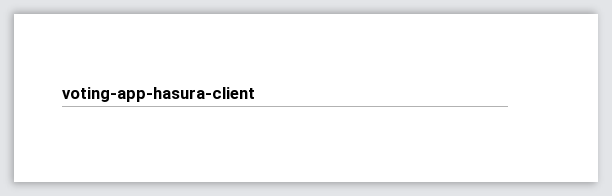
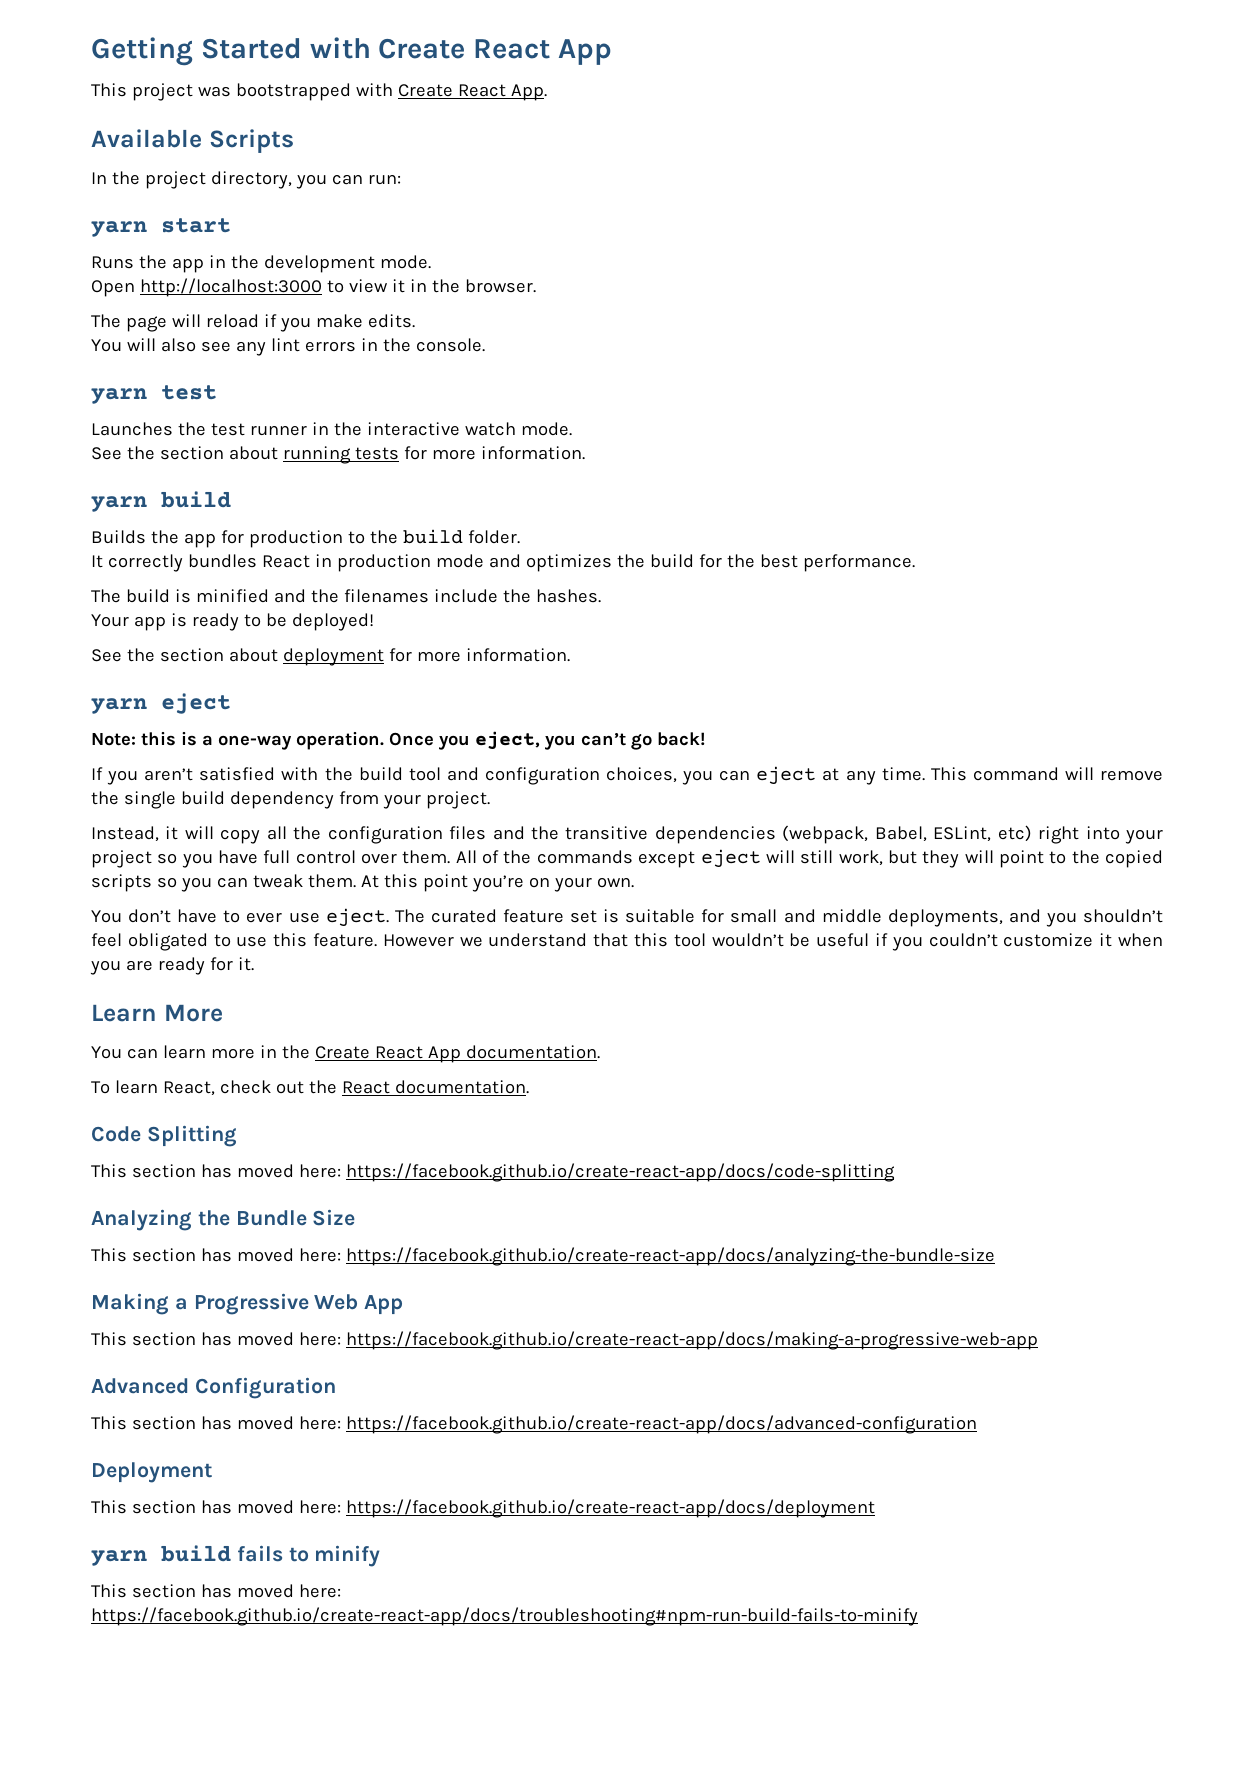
[62,87,255,102] voting-app-hasura-client -> [91,37,613,66] [91,83,547,101] [91,129,294,153] [91,171,401,189] [91,218,231,237] [91,255,431,273] [91,278,536,297] [91,314,415,332] [91,338,485,356] [91,385,217,404] [91,422,572,436] [91,446,585,464] [91,491,231,512] [91,529,520,548] [91,554,915,572] [91,589,601,603] [91,613,374,631] [91,648,570,666] [91,693,231,714] [91,731,705,750] [91,766,1164,785] [91,791,490,809] [91,825,1163,844] [91,849,1163,868] [91,874,634,892] [91,908,1164,927] [91,933,1163,951] [90,957,254,975] [91,1004,223,1022] [91,1045,600,1063] [91,1080,529,1096] [91,1125,237,1147] [91,1163,895,1182] [91,1209,356,1231] [91,1247,995,1266] [91,1293,404,1315] [91,1331,1038,1350] [91,1377,336,1399] [91,1415,977,1434] [91,1462,212,1483] [91,1499,875,1518] [91,1545,381,1567] [91,1584,341,1598] [91,1607,918,1626] Getting Started with Create React App // This project was bootstrapped with Create React App. // Available Scripts // In the project directory, you can run: // yarn start // Runs the app in the development mode. // Open http://localhost:3000 to view it in the browser. // The page will reload if you make edits. // You will also see any lint errors in the console. // yarn test // Launches the test runner in the interactive watch mode. // See the section about running tests for more information. // yarn build // Builds the app for production to the build folder. // It correctly bundles React in production mode and optimizes the build for the best performance. // The build is minified and the filenames include the hashes. // Your app is ready to be deployed! // See the section about deployment for more information. // yarn eject // Note: this is a one-way operation. Once you eject, you can’t go back! // If you aren’t satisfied with the build tool and configuration choices, you can eject at any time. This command will remove the single build dependency from your project. // Instead, it will copy all the configuration files and the transitive dependencies (webpack, Babel, ESLint, etc) right into your project so you have full control over them. All of the commands except eject will still work, but they will point to the copied scripts so you can tweak them. At this point you’re on your own. // You don’t have to ever use eject. The curated feature set is suitable for small and middle deployments, and you shouldn’t feel obligated to use this feature. However we understand that this tool wouldn’t be useful if you couldn’t customize it when you are ready for it. // Learn More // You can learn more in the Create React App documentation. // To learn React, check out the React documentation. // Code Splitting // This section has moved here: https://facebook.github.io/create-react-app/docs/code-splitting // Analyzing the Bundle Size // This section has moved here: https://facebook.github.io/create-react-app/docs/analyzing-the-bundle-size // Making a Progressive Web App // This section has moved here: https://facebook.github.io/create-react-app/docs/making-a-progressive-web-app // Advanced Configuration // This section has moved here: https://facebook.github.io/create-react-app/docs/advanced-configuration // Deployment // This section has moved here: https://facebook.github.io/create-react-app/docs/deployment // yarn build fails to minify // This section has moved here: https://facebook.github.io/create-react-app/docs/troubleshooting#npm-run-build-fails-to-minify

